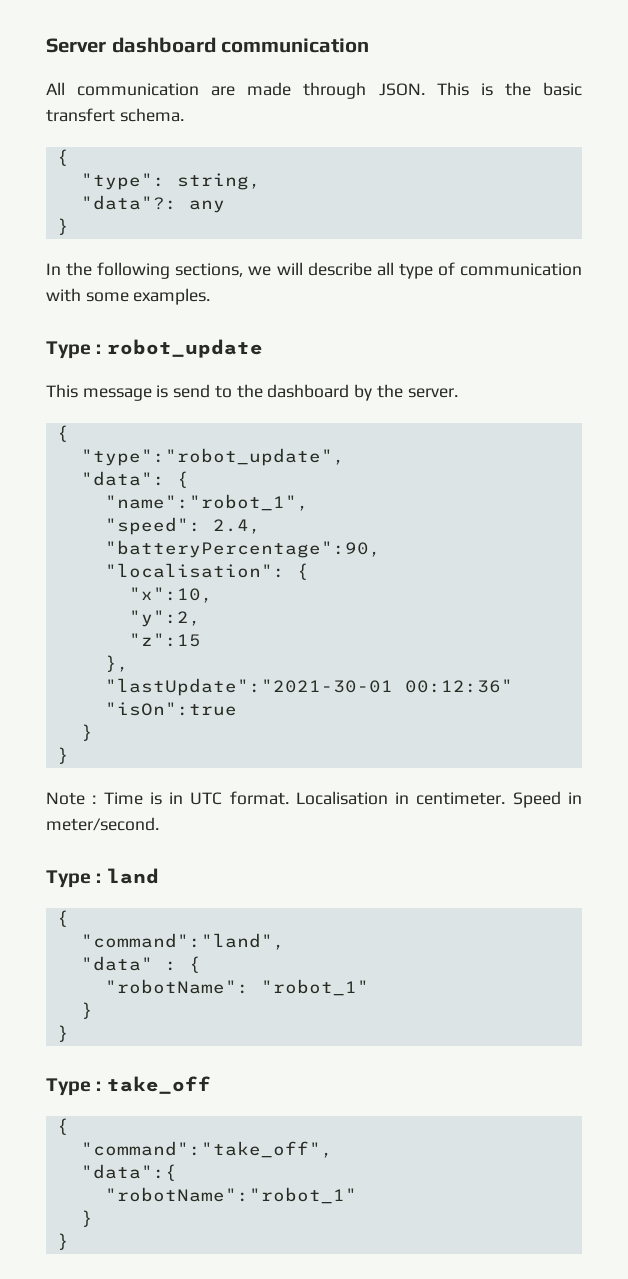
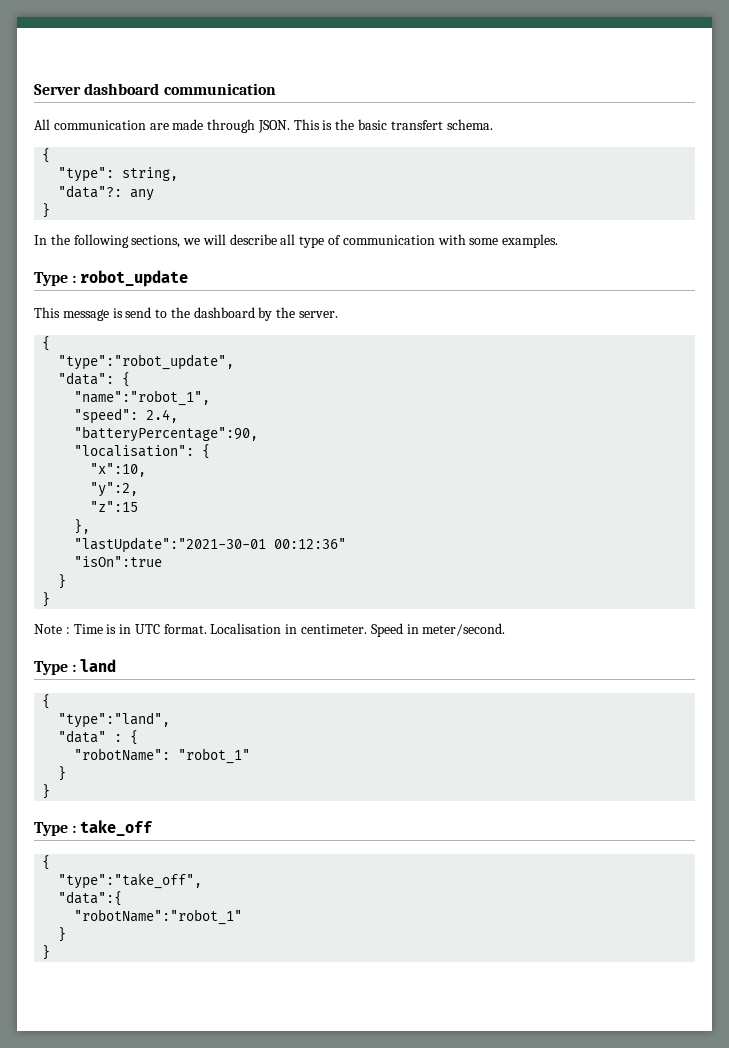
[80,933,285,950] "command":"land", -> [58,712,171,728] "type":"land",
[80,1141,333,1158] "command":"take_off", -> [58,873,203,889] "type":"take_off",

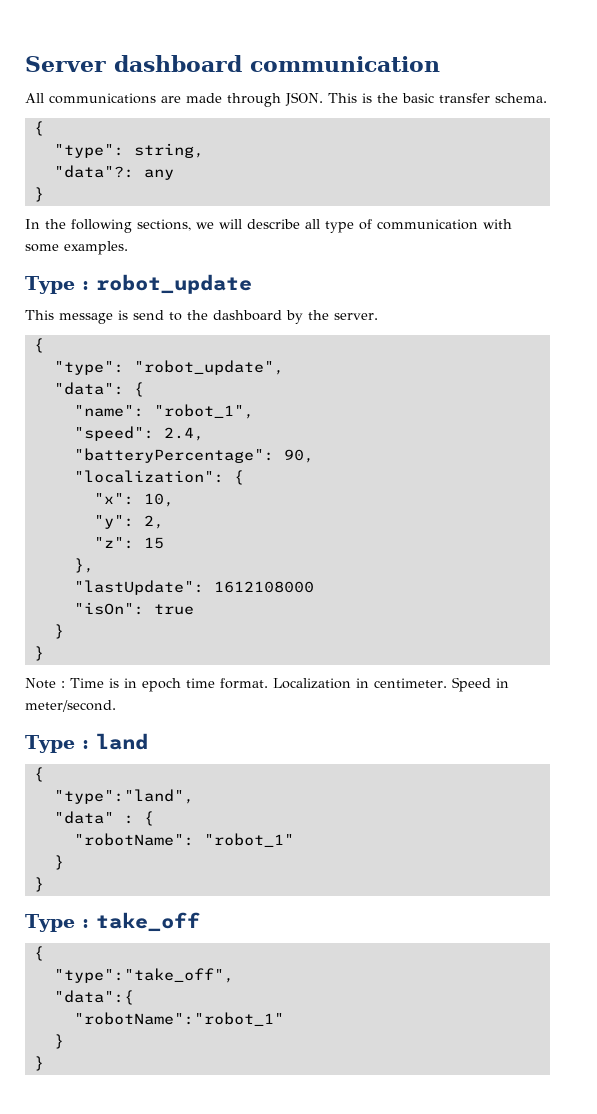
[53,120,146,130] communication -> [49,93,156,104] communications
[390,120,443,130] transfert -> [439,93,490,103] transfer
[58,354,235,370] "type":"robot_update", -> [53,360,284,375] "type": "robot_update",
[74,390,211,406] "name":"robot_1", -> [73,404,254,419] "name": "robot_1",
[74,426,259,442] [74,444,211,459] [90,463,147,477] [90,482,139,497] [90,501,139,512] [74,519,91,534] [74,537,347,553] [74,556,163,567] "batteryPercentage":90, // "localisation": { // "x":10, // "y":2, // "z":15 // }, // "lastUpdate":"2021-30-01 00:12:36" // "isOn":true -> [73,448,314,463] [73,470,244,485] [93,493,174,507] [93,515,164,529] [93,537,164,549] [73,558,94,573] [73,580,314,595] [73,602,194,615] "batteryPercentage": 90, // "localization": { // "x": 10, // "y": 2, // "z": 15 // }, // "lastUpdate": 1612108000 // "isOn": true
[134,623,282,634] UTC format. Localisation -> [142,678,351,692] epoch time format. Localization

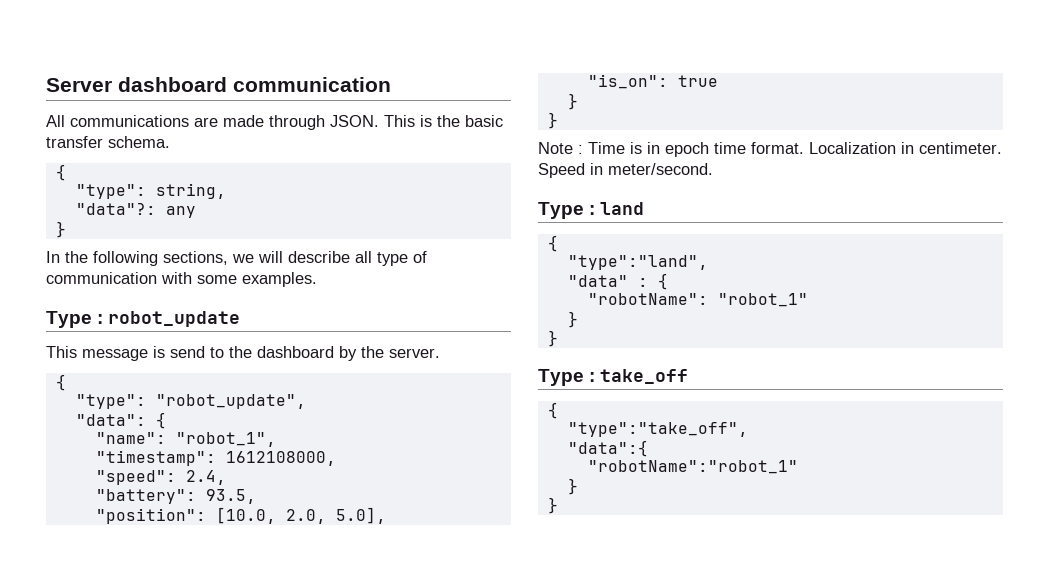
(254, 411) none -> [95,450,336,466] // "timestamp": 1612108000,
[73,448,314,463] [73,470,244,485] [93,493,174,507] [93,515,164,529] [93,537,164,549] [73,558,94,573] [73,580,314,595] [73,602,144,615] "batteryPercentage": 90, // "localization": { // "x": 10, // "y": 2, // "z": 15 // }, // "lastUpdate": 1612108000 // "isOn": -> [95,489,256,504] [95,507,386,524] [587,74,668,89] "battery": 93.5, // "position": [10.0, 2.0, 5.0], // "is_on":

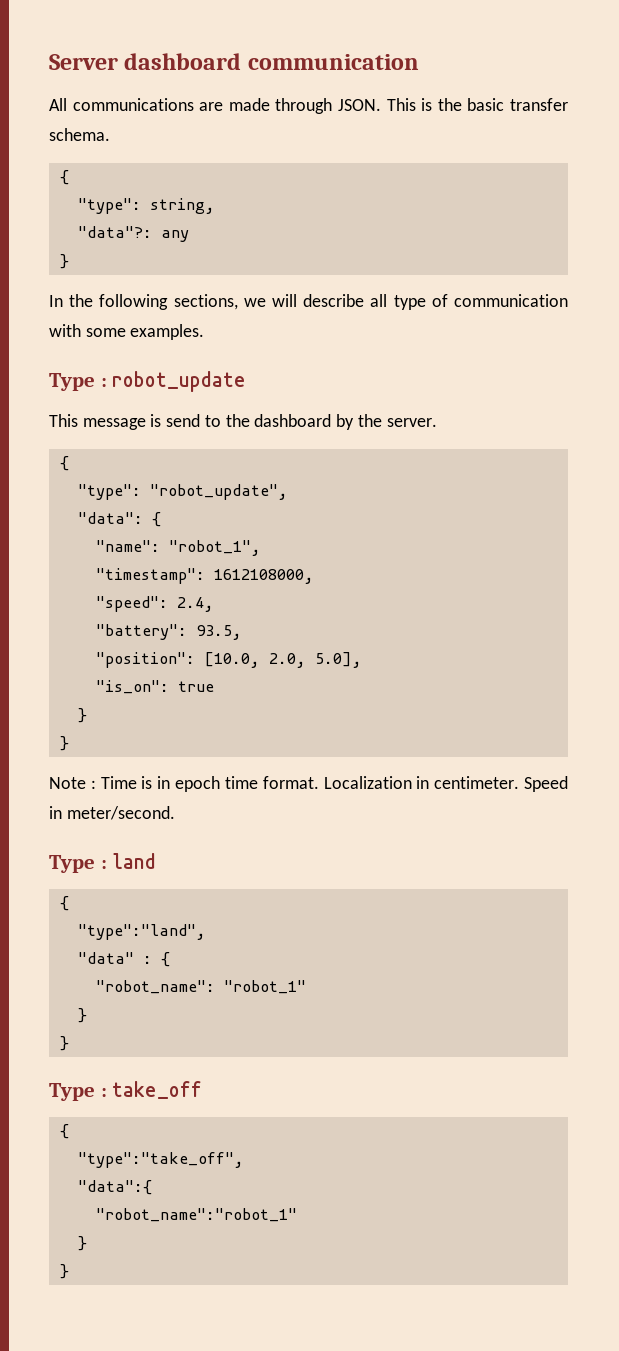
[587,293,708,305] "robotName": -> [95,980,215,994] "robot_name":
[587,460,798,474] "robotName":"robot_1" -> [95,1208,297,1222] "robot_name":"robot_1"

